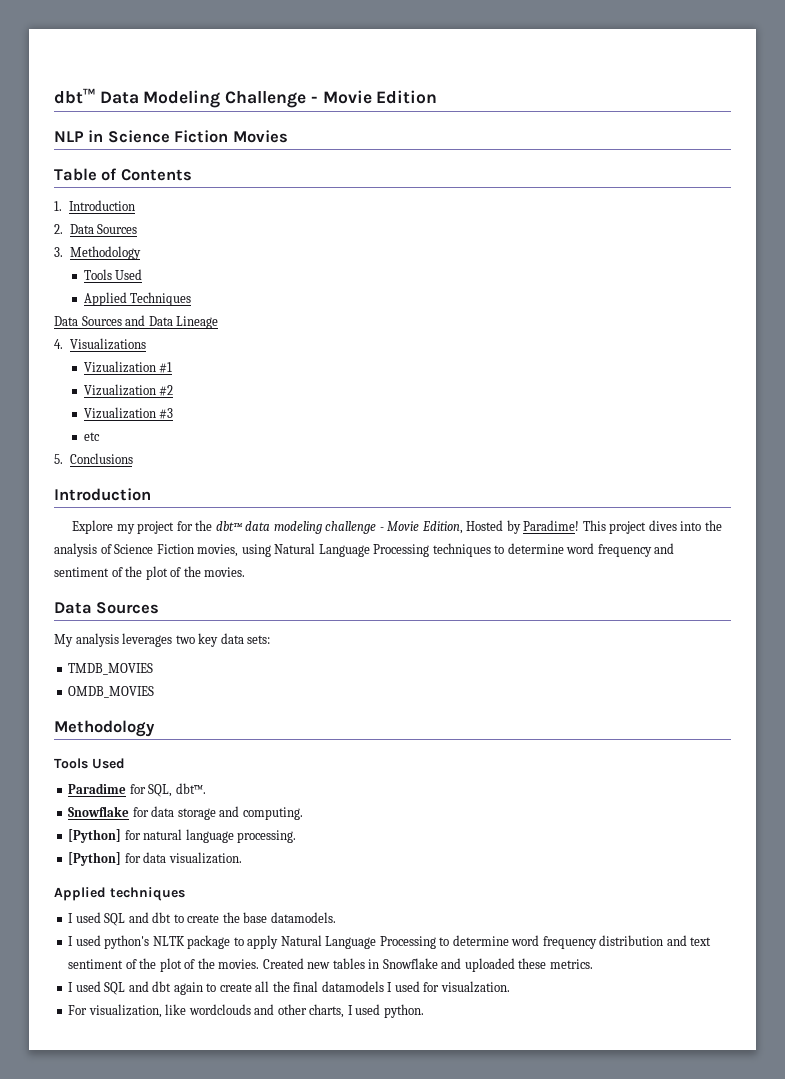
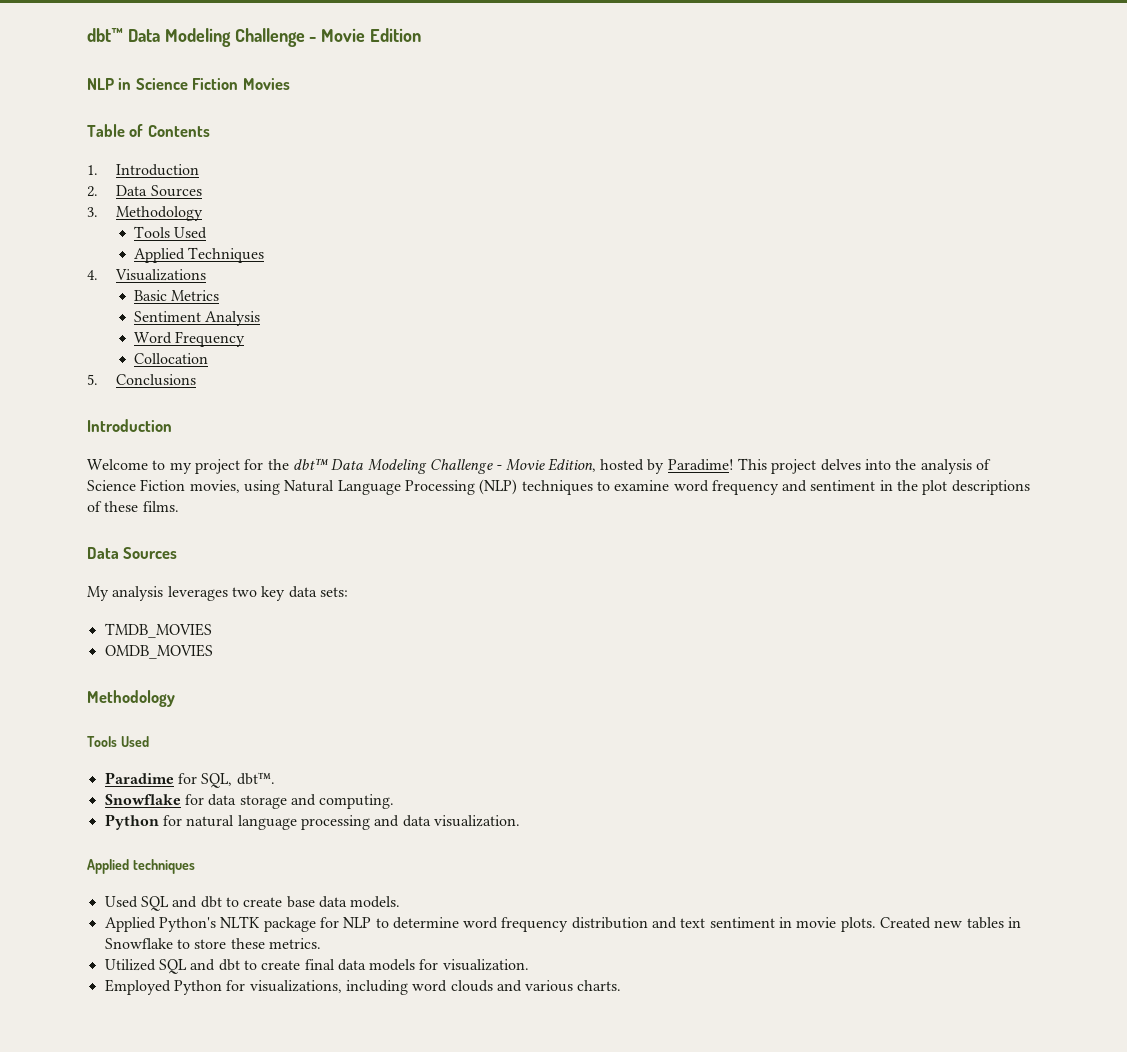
[54,315,219,329] [54,338,146,350] [83,361,173,373] [83,384,174,396] [83,407,174,419] [83,432,100,441] Data Sources and Data Lineage // 4. Visualizations // Vizualization #1 // Vizualization #2 // Vizualization #3 // etc -> [87,269,207,281] [134,290,220,301] [134,311,261,326] [134,331,246,347] [134,353,209,364] 4. Visualizations // Basic Metrics // Sentiment Analysis // Word Frequency // Collocation
[72,520,114,534] Explore -> [87,459,166,470] Welcome to
[245,521,377,534] data modeling challenge -> [331,459,493,474] Data Modeling Challenge
[466,520,504,531] Hosted -> [600,459,645,471] hosted
[648,520,677,531] dives -> [820,459,861,471] delves
(430, 550) none -> [479,479,518,495] (NLP)
[507,543,564,554] determine -> [614,480,670,491] examine
[111,566,246,580] of the plot of the movies. -> [879,480,1030,495] [87,501,179,512] in the plot descriptions of these films.
[68,829,122,843] [Python] -> [104,814,159,830] Python
[237,830,297,843] [68,852,141,866] processing. // [Python] for -> [300,815,400,830] processing and
[68,912,336,926] [68,935,436,949] I used SQL and dbt to create the base datamodels. // I used python's NLTK package to apply Natural Language Processing -> [104,896,401,911] [104,916,372,932] Used SQL and dbt to create base data models. // Applied Python's NLTK package for NLP
[125,958,260,972] of the plot of the movies. -> [779,917,876,932] in movie plots.
[441,958,515,972] and uploaded -> [176,939,227,949] to store
[68,981,510,995] [68,1004,424,1018] I used SQL and dbt again to create all the final datamodels I used for visualzation. // For visualization, like wordclouds and other charts, I used python. -> [104,959,529,974] [104,979,622,995] Utilized SQL and dbt to create final data models for visualization. // Employed Python for visualizations, including word clouds and various charts.

